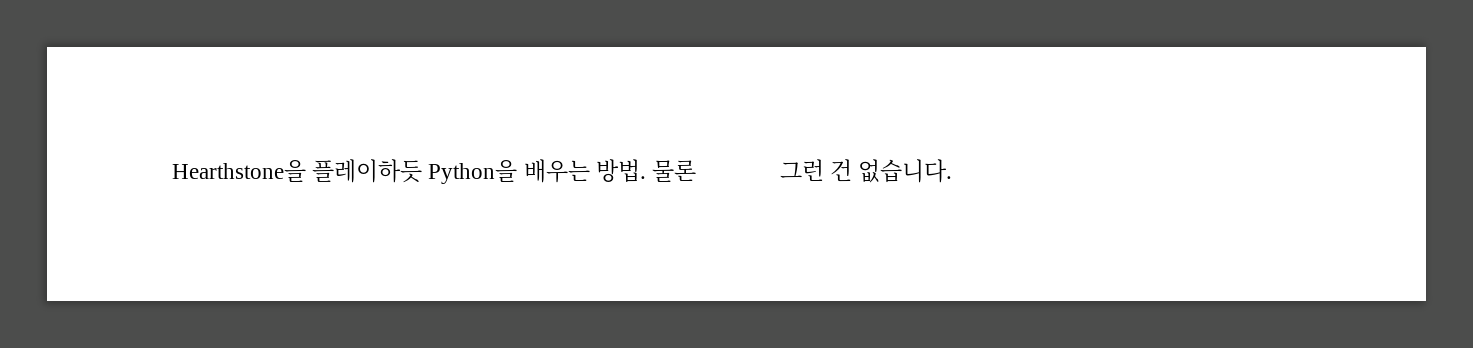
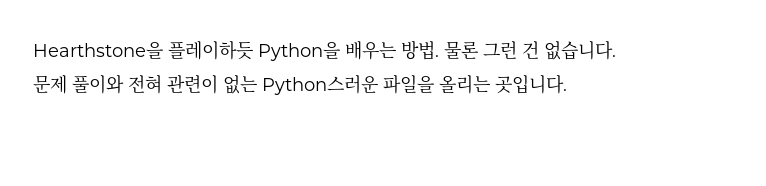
(953, 171) none -> [33,74,567,95] // 문제 풀이와 전혀 관련이 없는 Python스러운 파일을 올리는 곳입니다.

